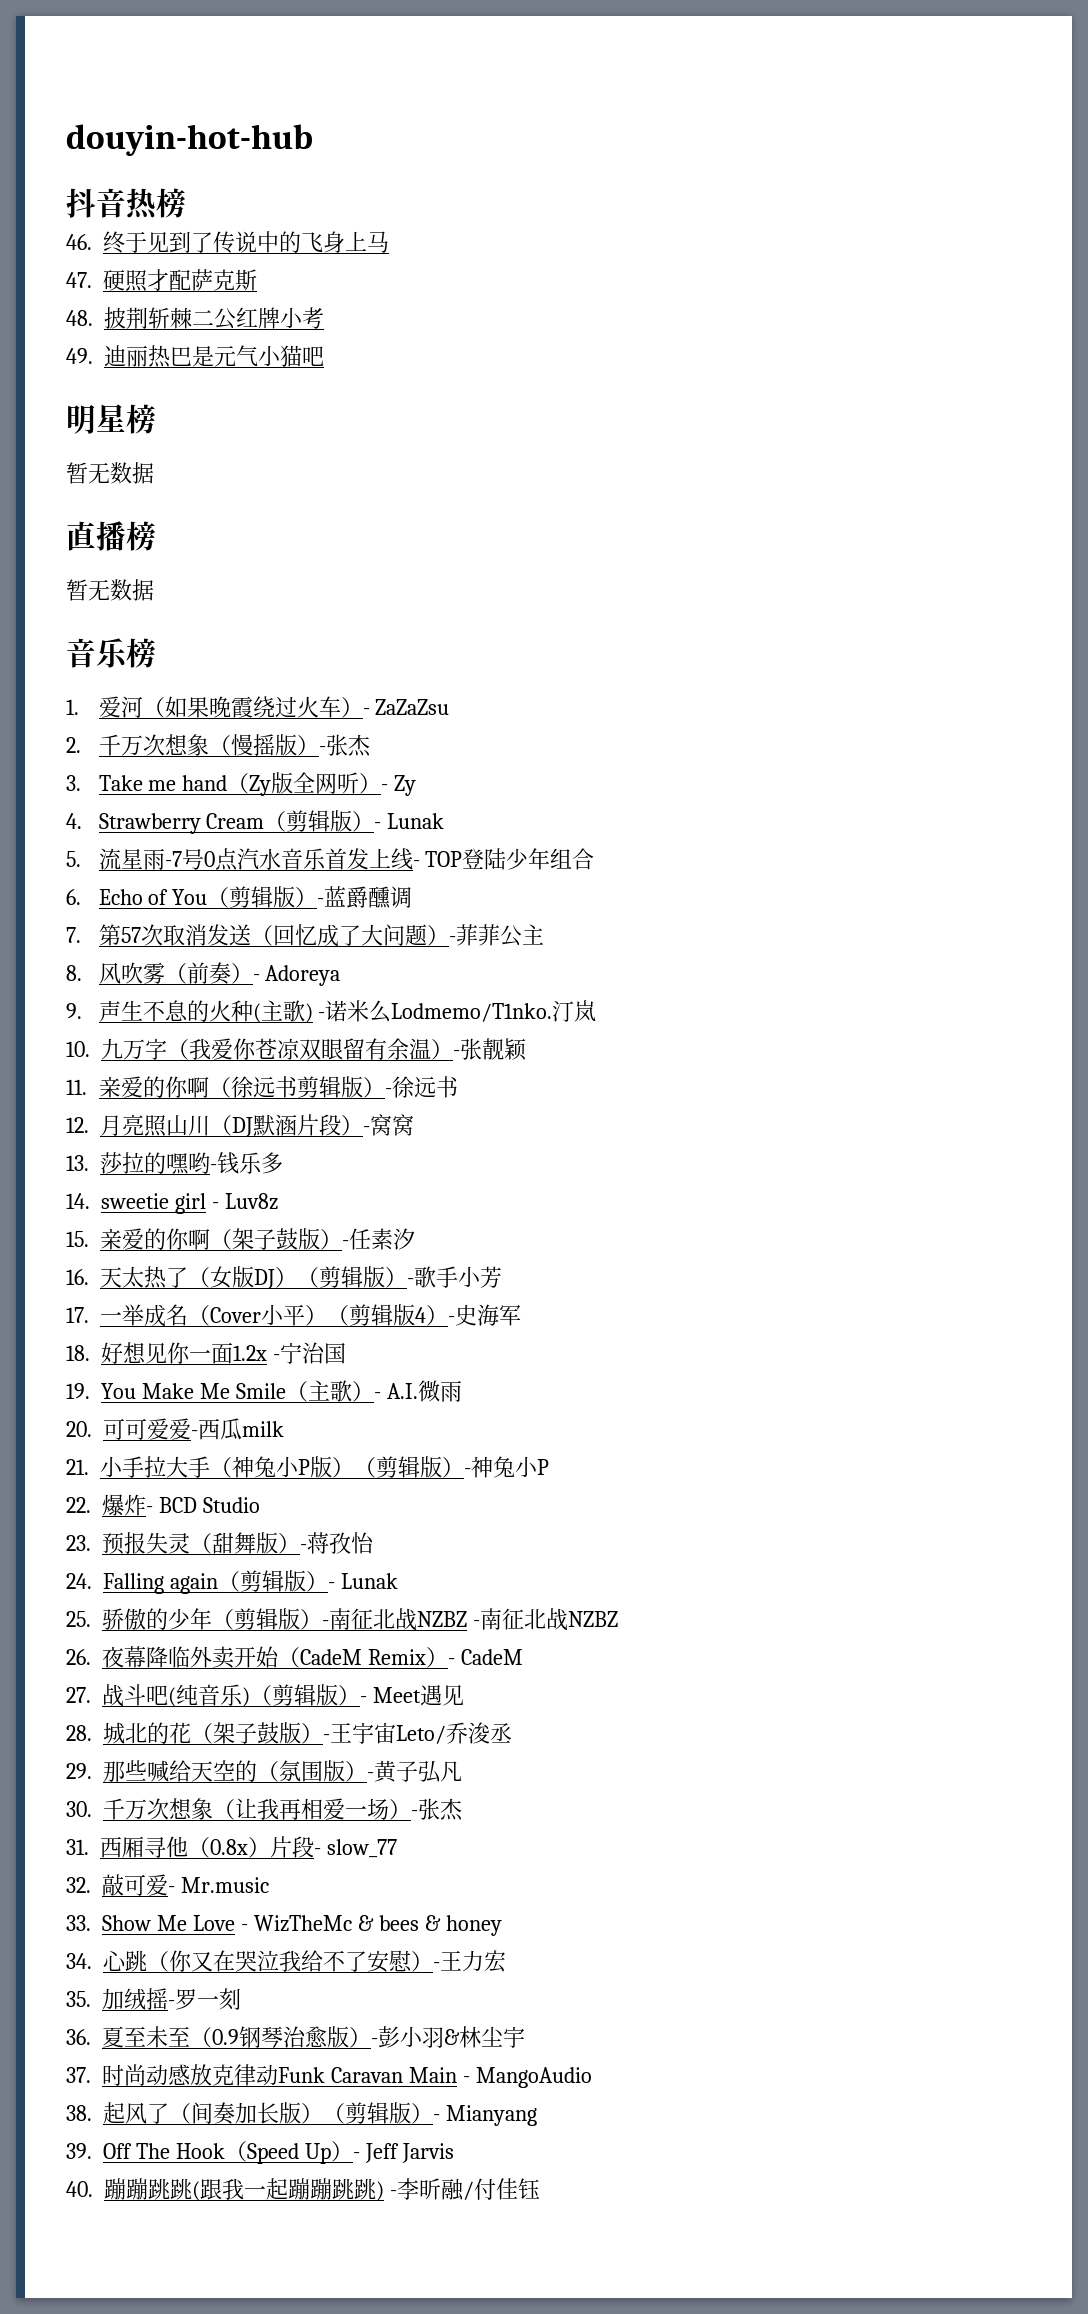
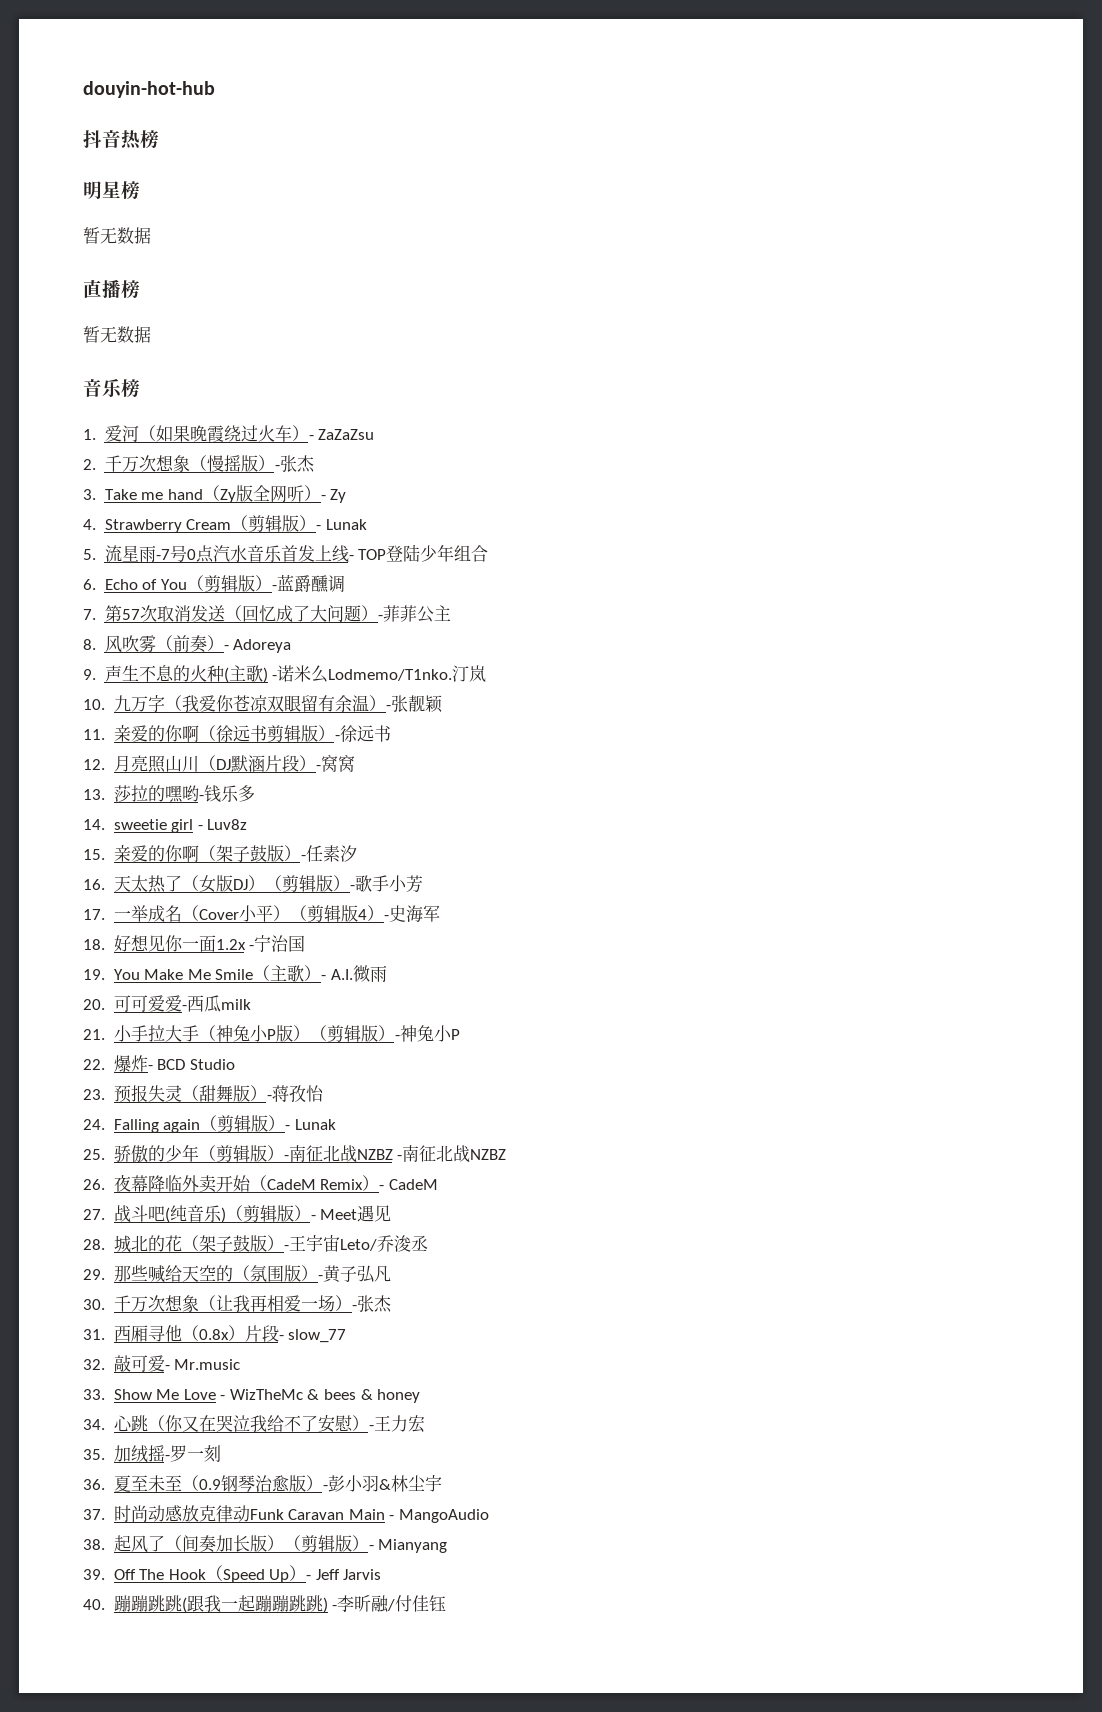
[66,231,389,254] [66,269,257,292] [66,307,324,330] [66,345,324,368] // 46.终于见到了传说中的飞身上马 // 47.硬照才配萨克斯 // 48.披荆斩棘二公红牌小考 // 49.迪丽热巴是元气小猫吧 -> (159, 139) none

